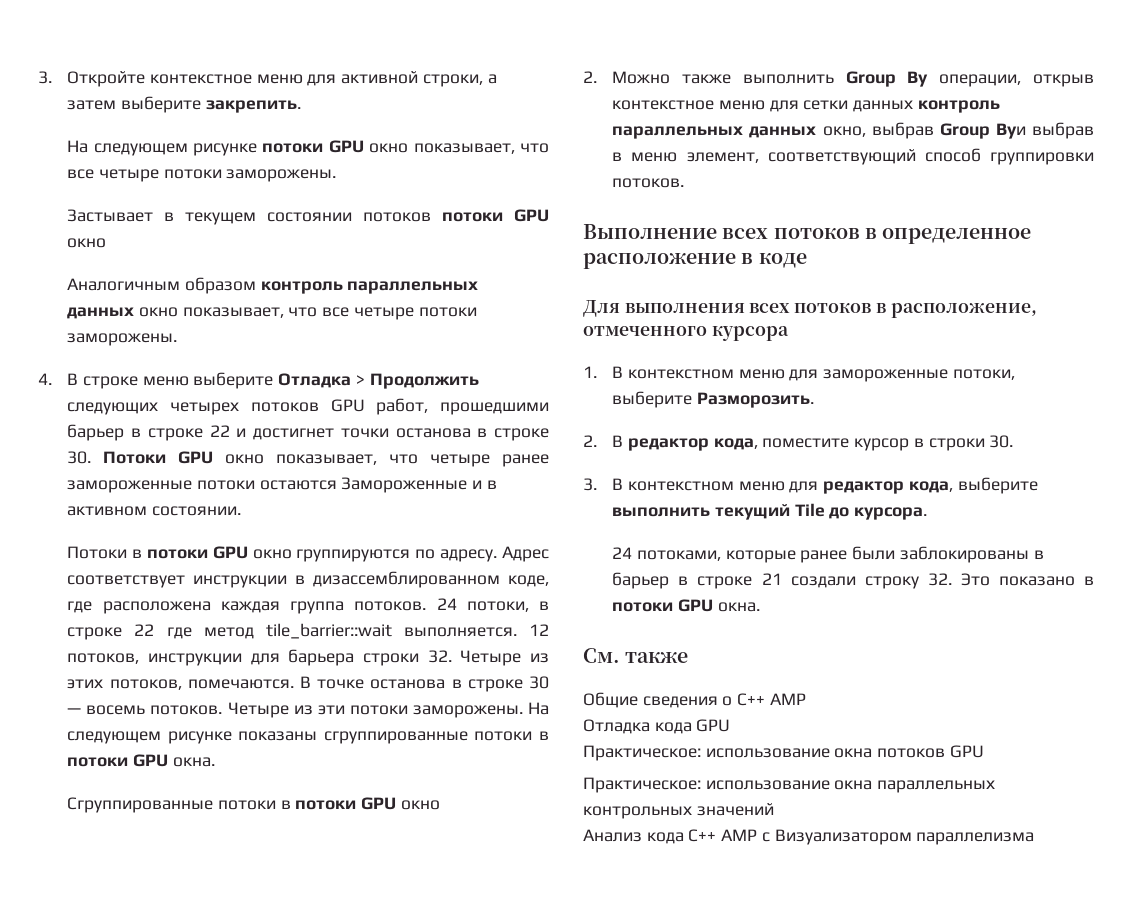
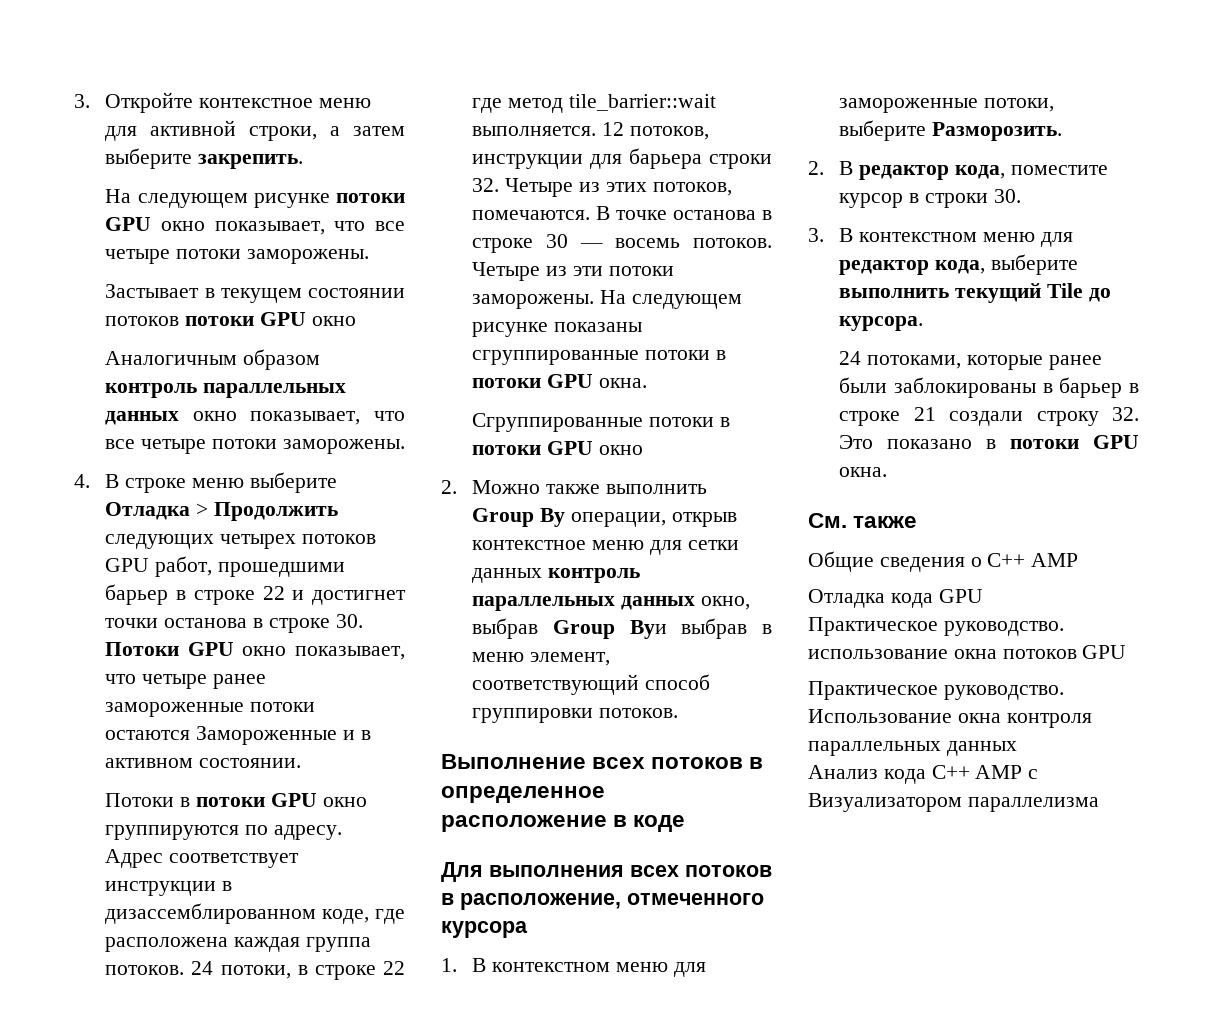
[583,745,701,761] Практическое: -> [808,617,1064,636] Практическое руководство.
[583,777,996,793] [583,803,774,819] Практическое: использование окна параллельных контрольных значений -> [808,681,1064,700] [808,709,1092,728] [808,741,1017,756] Практическое руководство. Использование окна контроля параллельных данных

